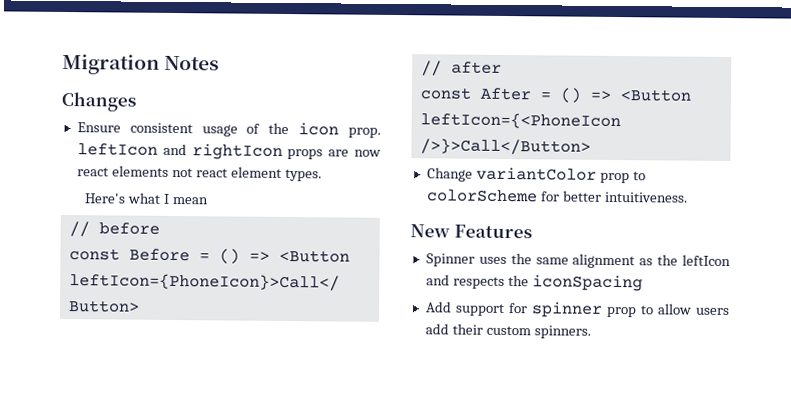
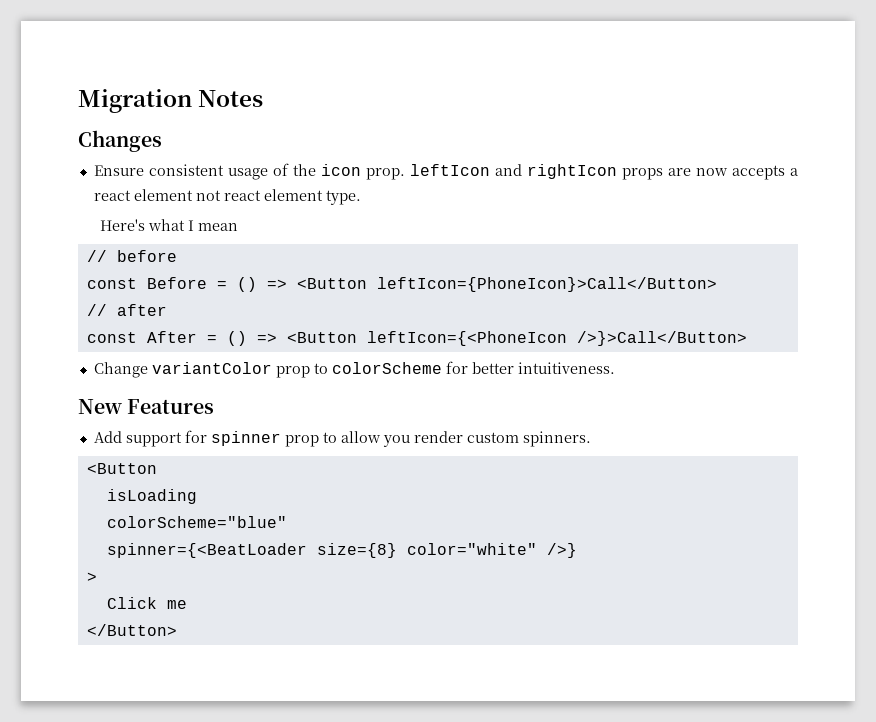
[76,165,169,177] react elements -> [731,165,798,180] [93,189,193,201] accepts a react element
[284,168,322,182] types. -> [325,190,361,205] type.
[425,253,731,269] [425,274,643,292] // Spinner uses the same alignment as the leftIcon and respects the iconSpacing -> (215, 406) none
[695,307,730,316] [424,323,483,335] users add their -> [382,431,463,447] you render
(591, 332) none -> [86,463,157,474] [106,489,197,504] [106,516,287,528] [106,543,577,558] [86,572,97,582] [106,597,187,609] [86,624,177,636] // <Button // isLoading // colorScheme="blue" // spinner={<BeatLoader size={8} color="white" />} // > // Click me // </Button>

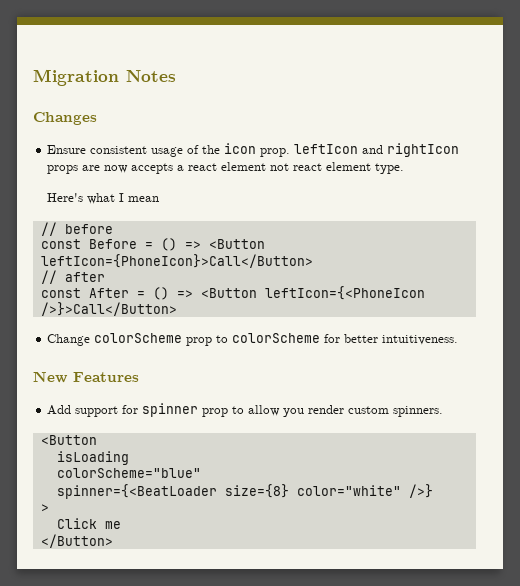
[151,362,272,374] variantColor -> [94,333,183,343] colorScheme

